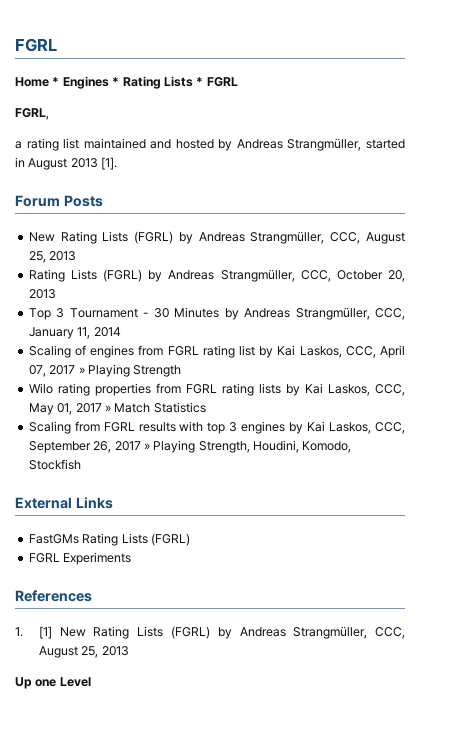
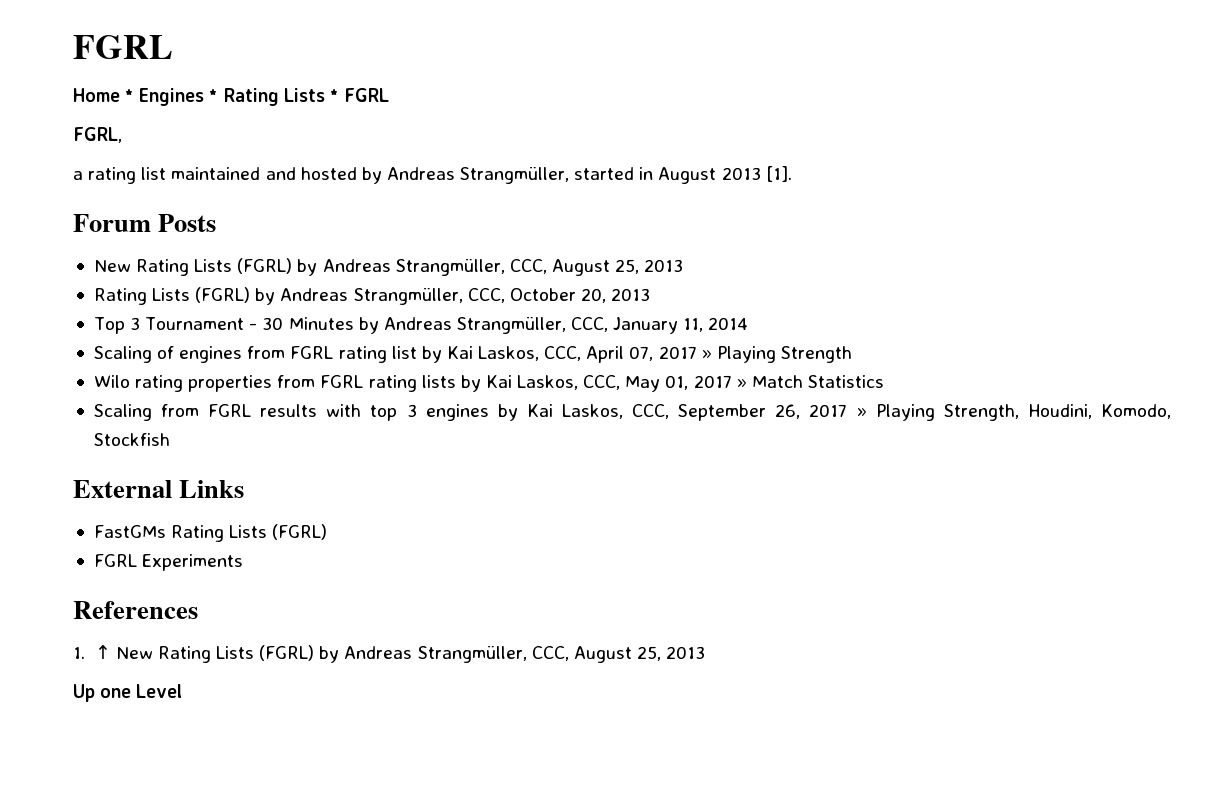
[38,626,52,639] [1] -> [94,645,111,659] ↑

